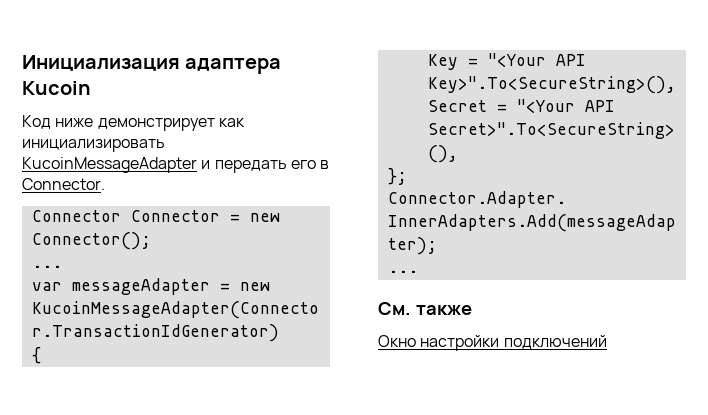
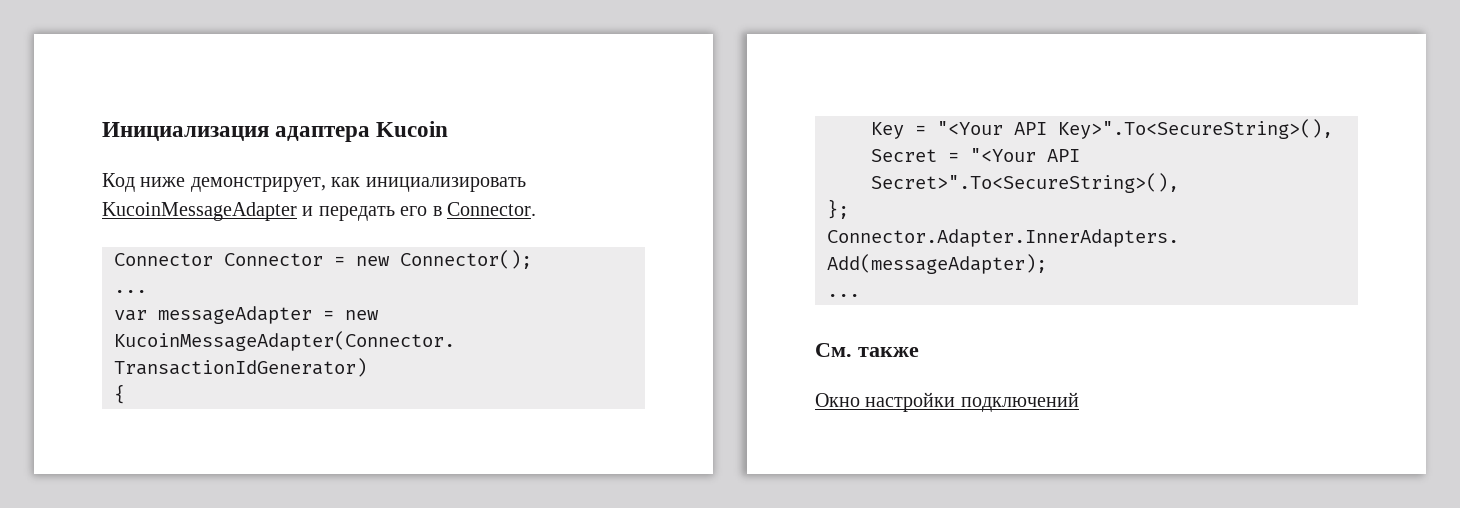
[97,118,215,131] демонстрирует -> [190,177,326,192] демонстрирует,

